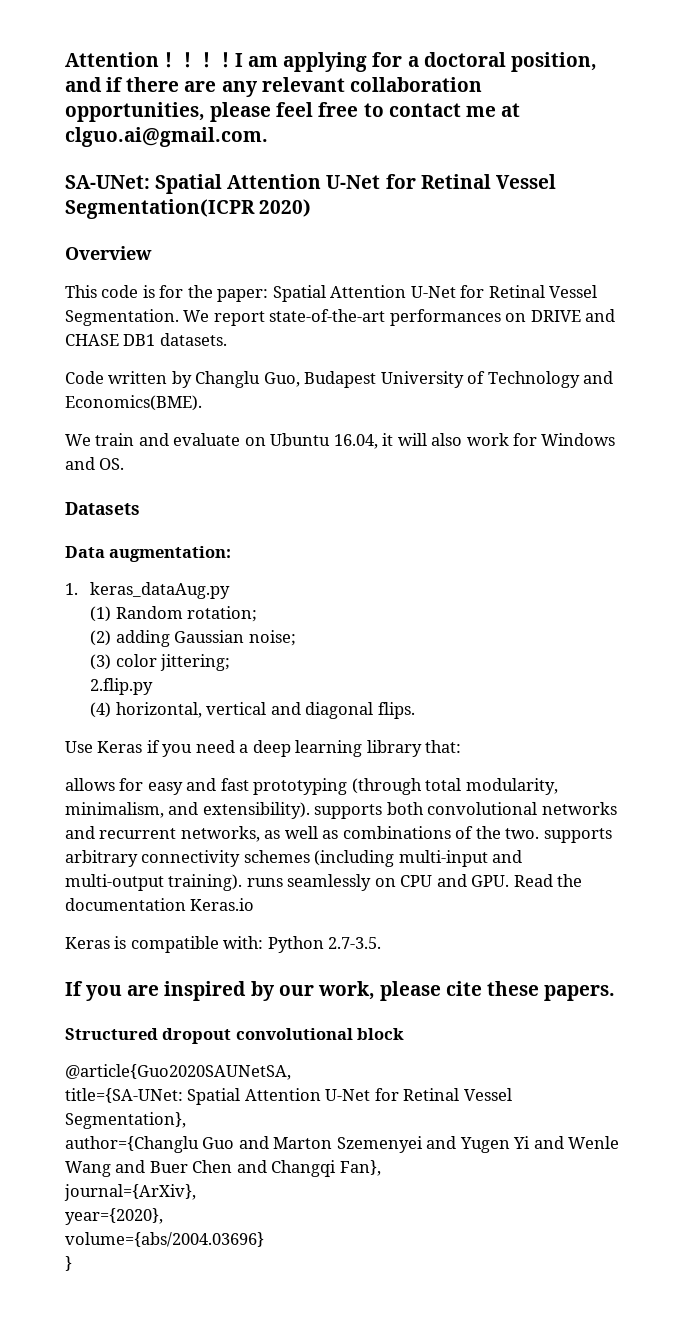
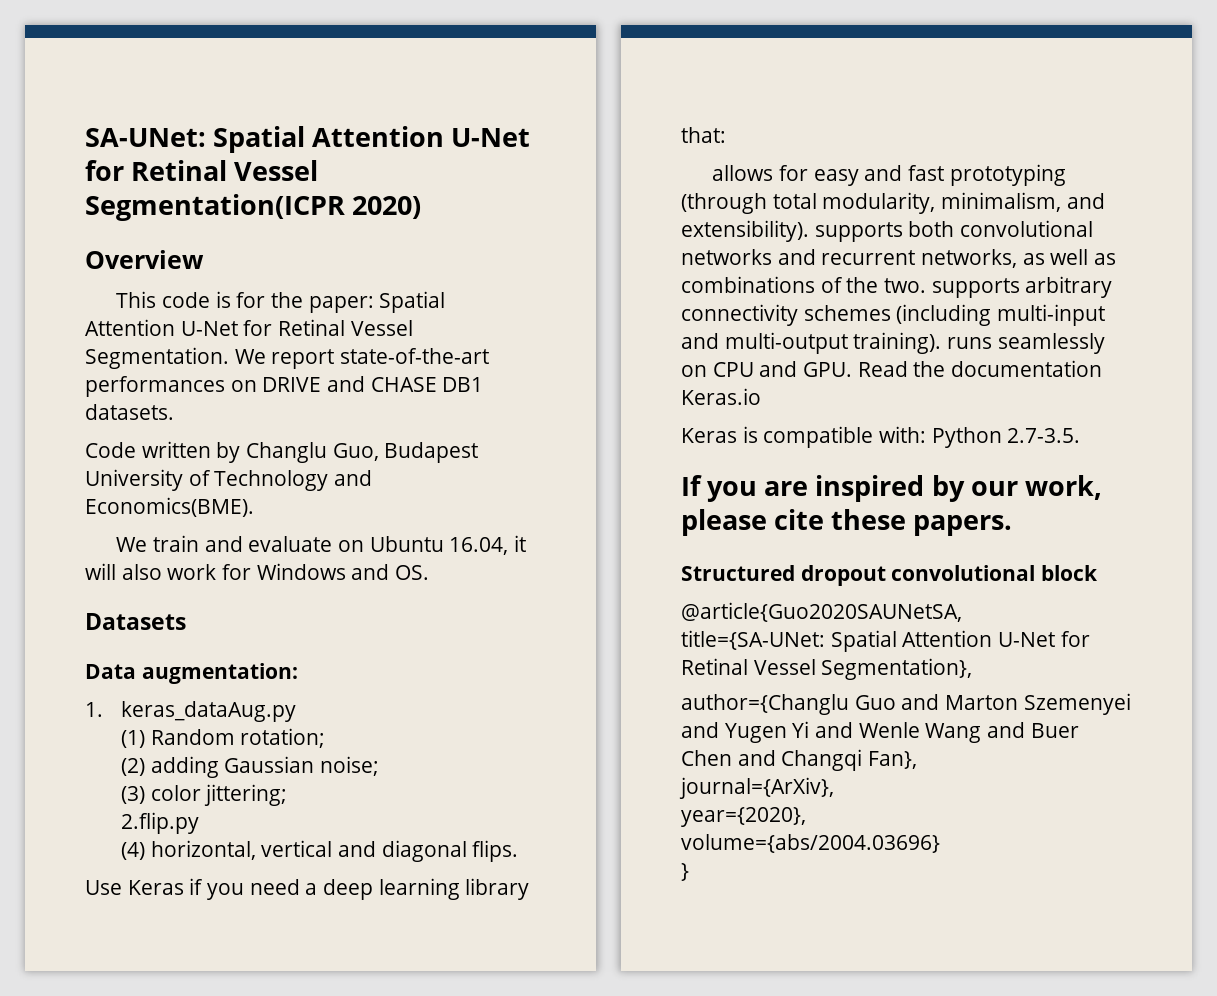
[65,52,597,72] [65,77,482,97] [65,102,520,122] [65,127,268,147] Attention！！！！I am applying for a doctoral position, and if there are any relevant collaboration opportunities, please feel free to contact me at clguo.ai@gmail.com. // -> (85, 137) none

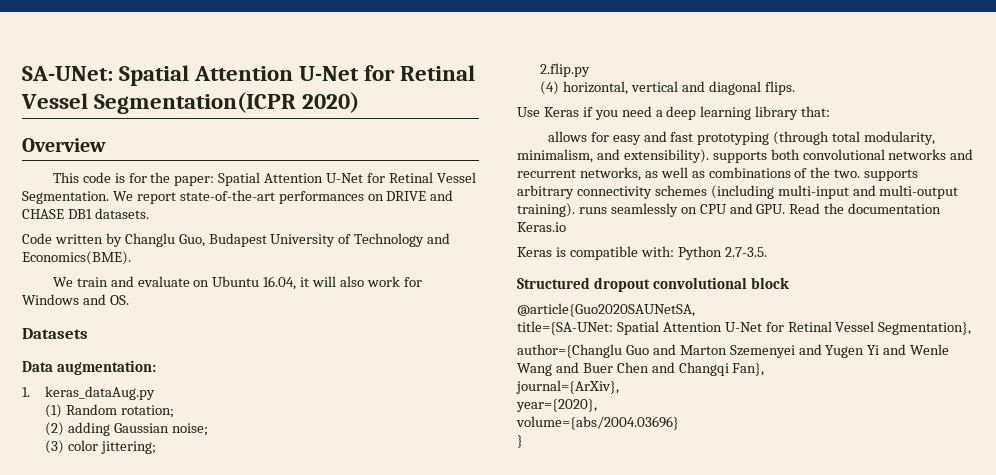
[681,475,1102,502] [681,509,1013,536] // If you are inspired by our work, please cite these papers. -> (767, 252) none

